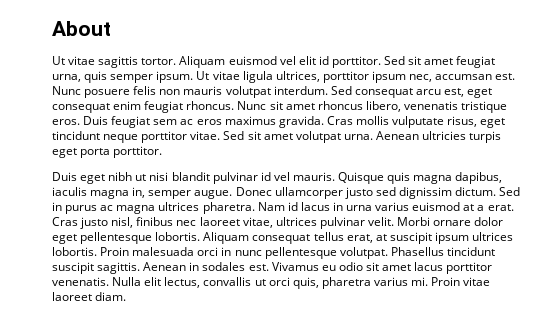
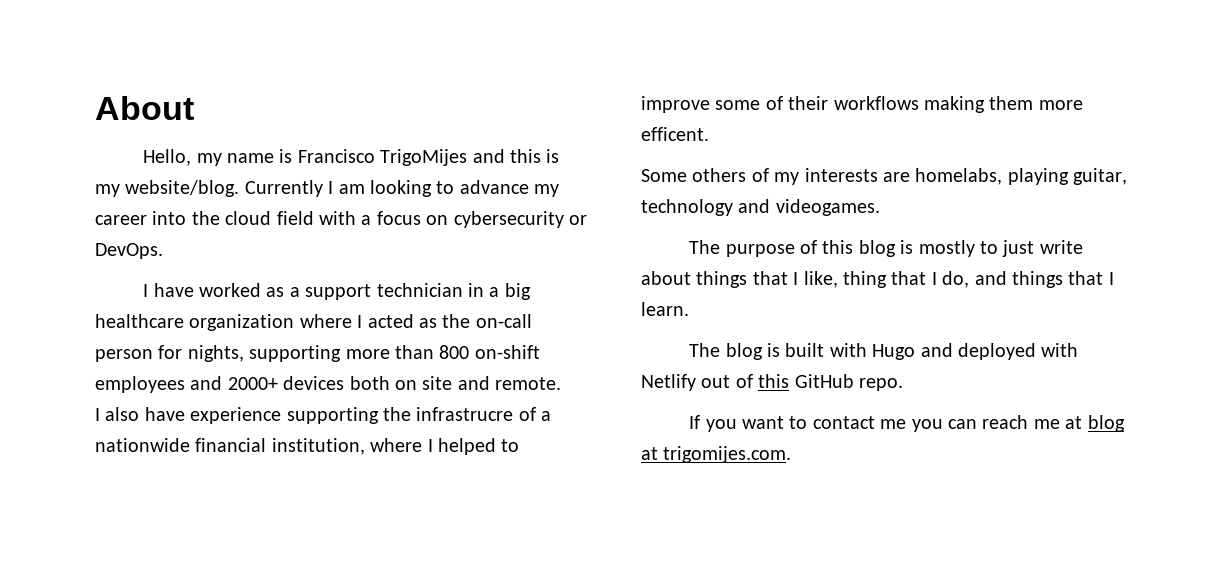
[52,56,496,68] [52,71,516,83] [52,86,493,98] [52,101,508,113] [52,116,506,128] [52,131,502,143] [52,146,163,158] [52,172,503,184] [52,187,521,199] [52,202,514,214] [52,217,504,229] [52,232,514,244] [52,247,495,259] [52,262,493,274] [52,277,491,289] [52,292,127,301] Ut vitae sagittis tortor. Aliquam euismod vel elit id porttitor. Sed sit amet feugiat urna, quis semper ipsum. Ut vitae ligula ultrices, porttitor ipsum nec, accumsan est. Nunc posuere felis non mauris volutpat interdum. Sed consequat arcu est, eget consequat enim feugiat rhoncus. Nunc sit amet rhoncus libero, venenatis tristique eros. Duis feugiat sem ac eros maximus gravida. Cras mollis vulputate risus, eget tincidunt neque porttitor vitae. Sed sit amet volutpat urna. Aenean ultricies turpis eget porta porttitor. // Duis eget nibh ut nisi blandit pulvinar id vel mauris. Quisque quis magna dapibus, iaculis magna in, semper augue. Donec ullamcorper justo sed dignissim dictum. Sed in purus ac magna ultrices pharetra. Nam id lacus in urna varius euismod at a erat. Cras justo nisl, finibus nec laoreet vitae, ultrices pulvinar velit. Morbi ornare dolor eget pellentesque lobortis. Aliquam consequat tellus erat, at suscipit ipsum ultrices lobortis. Proin malesuada orci in nunc pellentesque volutpat. Phasellus tincidunt suscipit sagittis. Aenean in sodales est. Vivamus eu odio sit amet lacus porttitor venenatis. Nulla elit lectus, convallis ut orci quis, pharetra varius mi. Proin vitae laoreet diam. -> [143,149,560,166] [95,180,560,197] [95,211,587,228] [95,243,163,259] [143,283,531,300] [95,314,532,331] [95,345,540,362] [95,376,562,393] [95,407,552,424] [95,438,520,455] [641,96,1083,113] [641,127,709,141] [641,168,1128,185] [641,199,880,216] [689,240,1083,257] [641,271,1114,288] [641,302,689,316] [689,343,1079,360] [641,374,903,391] [689,415,1125,432] [641,446,792,463] Hello, my name is Francisco TrigoMijes and this is my website/blog. Currently I am looking to advance my career into the cloud field with a focus on cybersecurity or DevOps. // I have worked as a support technician in a big healthcare organization where I acted as the on-call person for nights, supporting more than 800 on-shift employees and 2000+ devices both on site and remote. // I also have experience supporting the infrastrucre of a nationwide financial institution, where I helped to improve some of their workflows making them more efficent. // Some others of my interests are homelabs, playing guitar, technology and videogames. // The purpose of this blog is mostly to just write about things that I like, thing that I do, and things that I learn. // The blog is built with Hugo and deployed with Netlify out of this GitHub repo. // If you want to contact me you can reach me at blog at trigomijes.com.

